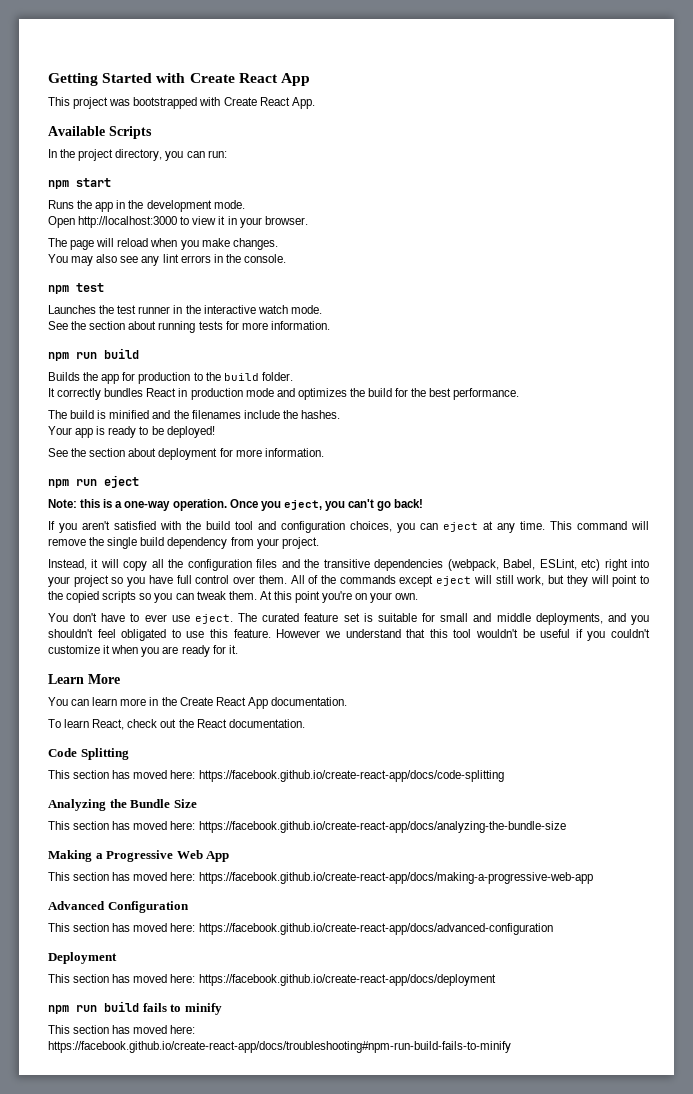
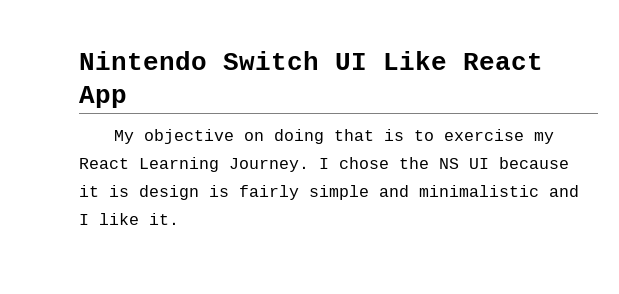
[48,73,310,86] [48,97,315,109] [48,126,152,139] [48,149,227,161] [48,178,111,189] [48,200,245,212] [48,216,308,228] [48,238,278,250] [48,254,286,266] [48,283,104,294] [48,305,322,314] [48,321,330,333] [48,348,139,361] [48,372,293,384] [48,388,520,400] [48,410,340,419] [48,426,215,438] [48,448,324,460] [48,475,139,488] [48,499,424,511] [48,521,649,533] [48,537,319,549] [48,559,649,571] [48,575,650,587] [48,591,419,603] [48,613,649,625] [48,629,650,641] [48,645,238,657] [48,674,120,684] [48,697,347,709] [48,719,305,730] [48,748,129,760] [48,770,504,782] [48,799,197,811] [48,821,566,833] [48,850,230,862] [48,872,593,884] [48,901,189,913] [48,923,553,935] [48,952,117,964] [48,974,496,986] [48,1001,222,1015] [48,1025,196,1034] [48,1041,511,1053] Getting Started with Create React App // This project was bootstrapped with Create React App. // Available Scripts // In the project directory, you can run: // npm start // Runs the app in the development mode. // Open http://localhost:3000 to view it in your browser. // The page will reload when you make changes. // You may also see any lint errors in the console. // npm test // Launches the test runner in the interactive watch mode. // See the section about running tests for more information. // npm run build // Builds the app for production to the build folder. // It correctly bundles React in production mode and optimizes the build for the best performance. // The build is minified and the filenames include the hashes. // Your app is ready to be deployed! // See the section about deployment for more information. // npm run eject // Note: this is a one-way operation. Once you eject, you can't go back! // If you aren't satisfied with the build tool and configuration choices, you can eject at any time. This command will remove the single build dependency from your project. // Instead, it will copy all the configuration files and the transitive dependencies (webpack, Babel, ESLint, etc) right into your project so you have full control over them. All of the commands except eject will still work, but they will point to the copied scripts so you can tweak them. At this point you're on your own. // You don't have to ever use eject. The curated feature set is suitable for small and middle deployments, and you shouldn't feel obligated to use this feature. However we understand that this tool wouldn't be useful if you couldn't customize it when you are ready for it. // Learn More // You can learn more in the Create React App documentation. // To learn React, check out the React documentation. // Code Splitting // This section has moved here: https://facebook.github.io/create-react-app/docs/code-splitting // Analyzing the Bundle Size // This section has moved here: https://facebook.github.io/create-react-app/docs/analyzing-the-bundle-size // Making a Progressive Web App // This section has moved here: https://facebook.github.io/create-react-app/docs/making-a-progressive-web-app // Advanced Configuration // This section has moved here: https://facebook.github.io/create-react-app/docs/advanced-configuration // Deployment // This section has moved here: https://facebook.github.io/create-react-app/docs/deployment // npm run build fails to minify // This section has moved here: https://facebook.github.io/create-react-app/docs/troubleshooting#npm-run-build-fails-to-minify -> [79,51,543,70] [79,86,127,108] [113,129,554,144] [79,157,569,172] [79,185,579,200] [79,213,179,225] Nintendo Switch UI Like React App // My objective on doing that is to exercise my React Learning Journey. I chose the NS UI because it is design is fairly simple and minimalistic and I like it.

